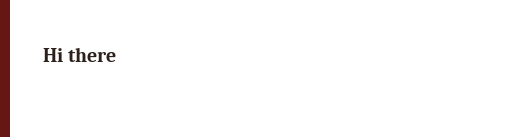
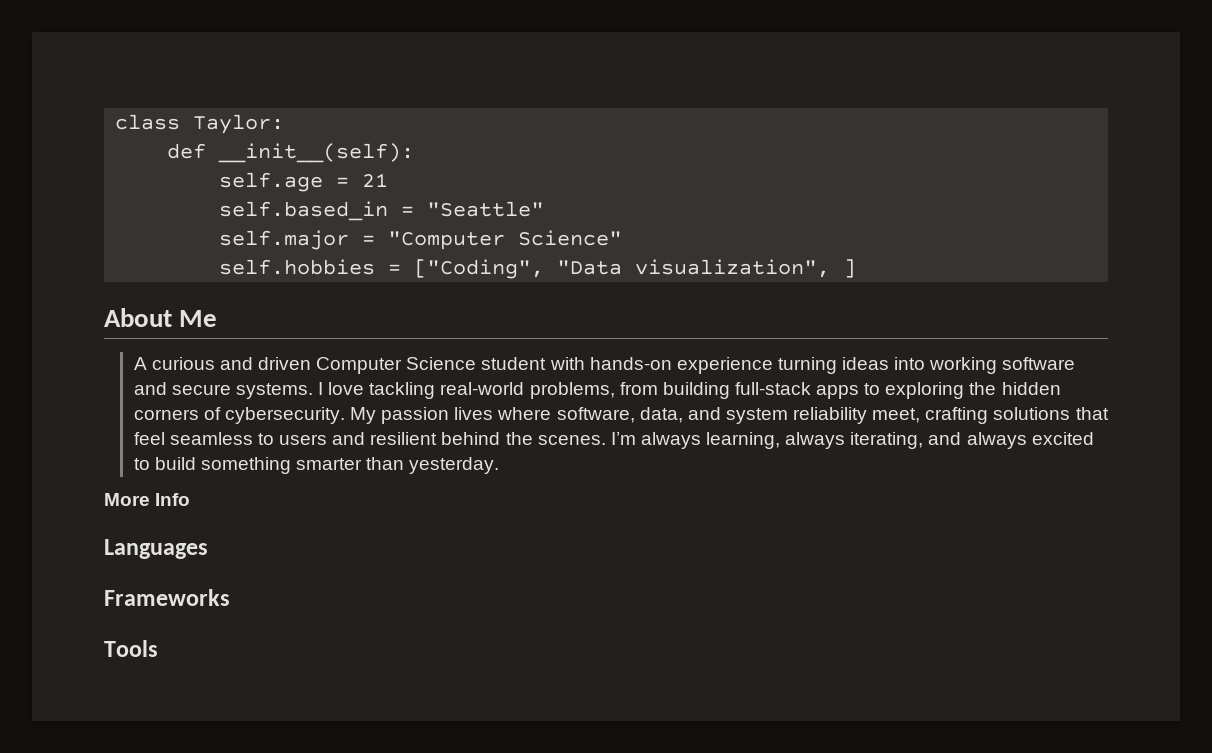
[43,47,117,62] Hi there -> [115,114,285,134] [167,143,415,163] [219,172,389,192] [219,201,545,221] [219,230,623,250] [219,259,857,279] [104,308,218,327] [133,357,1076,374] [133,382,1061,399] [133,407,1109,424] [133,432,1094,449] [133,457,500,474] [104,493,191,506] [104,539,208,559] [104,589,230,606] [104,640,158,657] class Taylor: // def __init__(self): // self.age = 21 // self.based_in = "Seattle" // self.major = "Computer Science" // self.hobbies = ["Coding", "Data visualization", ] // About Me // A curious and driven Computer Science student with hands-on experience turning ideas into working software and secure systems. I love tackling real-world problems, from building full-stack apps to exploring the hidden corners of cybersecurity. My passion lives where software, data, and system reliability meet, crafting solutions that feel seamless to users and resilient behind the scenes. I’m always learning, always iterating, and always excited to build something smarter than yesterday. // More Info // Languages // Frameworks // Tools

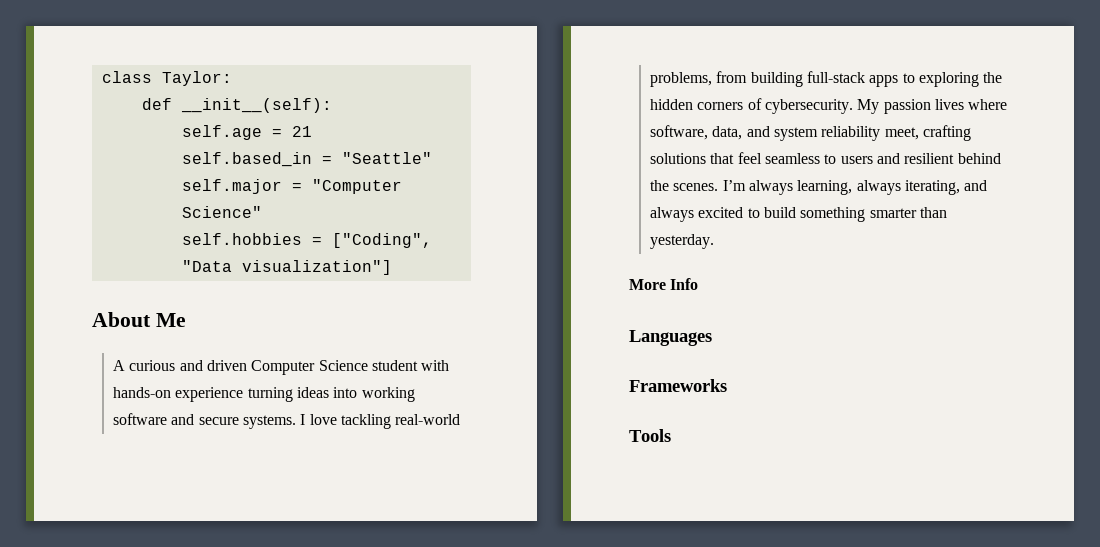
[635,259,857,278] visualization", ] -> [241,260,392,275] visualization"]

